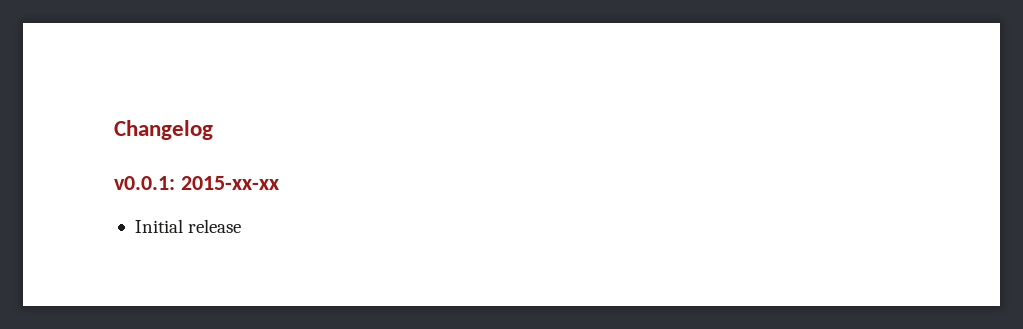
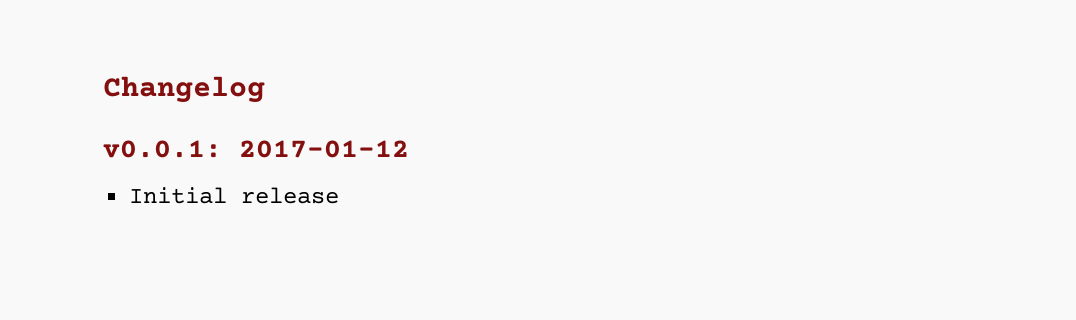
[180,176,279,190] 2015-xx-xx -> [239,140,409,158] 2017-01-12

